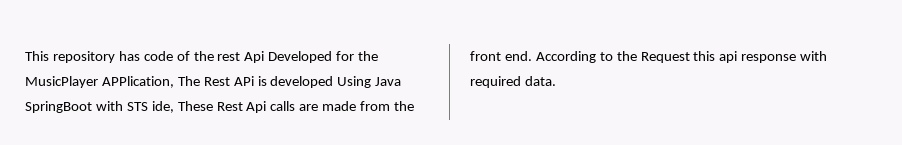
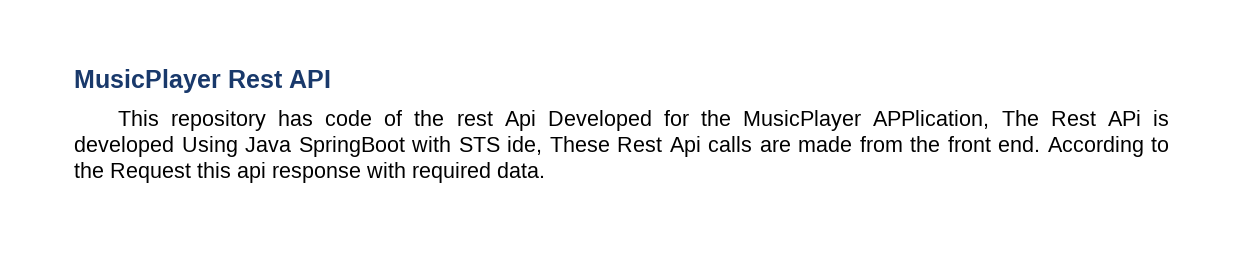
(25, 56) none -> [74,69,331,93] MusicPlayer Rest API //

